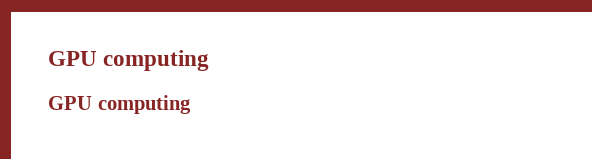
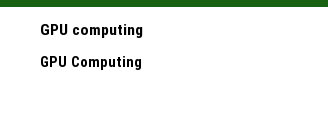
[97,95,191,114] computing -> [70,56,142,70] Computing

